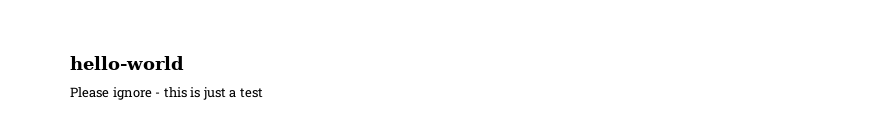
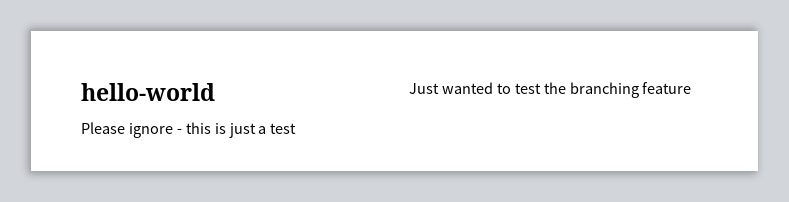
(263, 93) none -> [409,82,692,98] // Just wanted to test the branching feature

